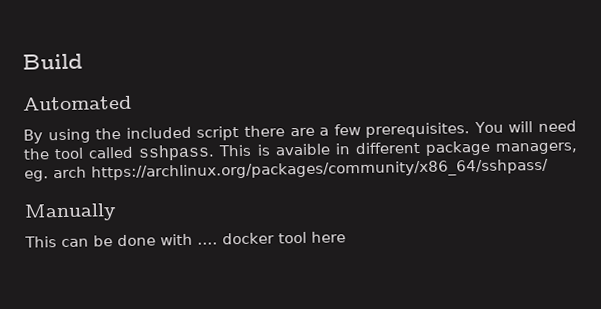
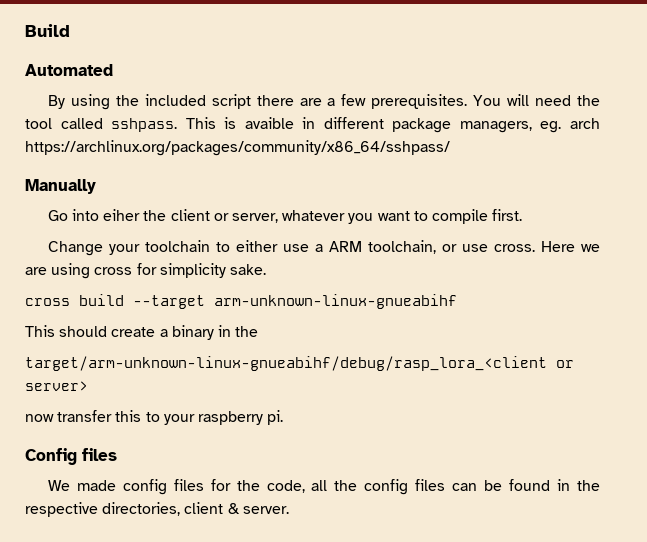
[24,231,346,248] This can be done with .... docker tool here -> [47,209,523,224] [47,240,600,256] [25,263,266,279] [25,294,457,309] [25,325,259,340] [25,356,574,371] [25,381,88,391] [25,410,284,425] [25,448,117,465] [47,479,600,495] [25,502,289,517] Go into eiher the client or server, whatever you want to compile first. // Change your toolchain to either use a ARM toolchain, or use cross. Here we are using cross for simplicity sake. // cross build --target arm-unknown-linux-gnueabihf // This should create a binary in the // target/arm-unknown-linux-gnueabihf/debug/rasp_lora_<client or server> // now transfer this to your raspberry pi. // Config files // We made config files for the code, all the config files can be found in the respective directories, client & server.

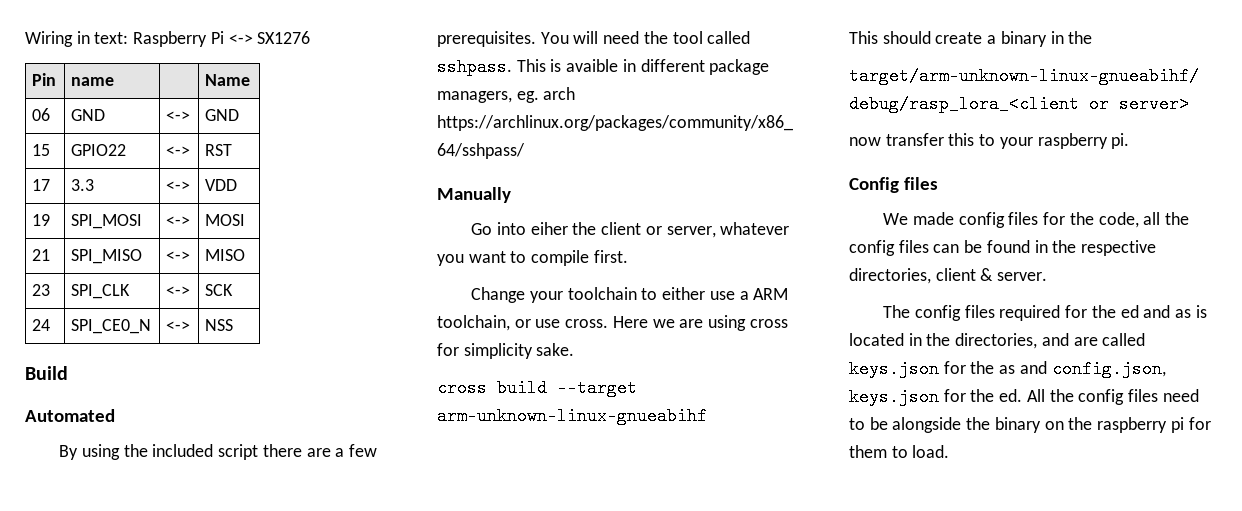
(25, 30) none -> [25,31,311,47] [32,73,57,86] [71,77,115,86] [205,74,251,86] [32,108,51,121] [71,109,106,121] [166,111,191,121] [205,109,240,121] [32,144,51,156] [71,144,127,156] [166,146,191,156] [205,144,233,156] [32,179,51,191] [71,179,95,191] [166,181,191,191] [205,179,238,191] [32,214,51,226] [71,214,143,229] [166,216,191,226] [205,214,246,226] [32,249,51,261] [71,249,143,264] [166,251,191,261] [205,249,246,261] [32,284,51,296] [71,284,131,299] [166,286,191,296] [205,284,234,296] [32,319,51,331] [71,319,152,334] [166,321,191,331] [205,319,234,331] Wiring in text: Raspberry Pi <-> SX1276 // Pin | name | | Name // 06 | GND | <-> | GND // 15 | GPIO22 | <-> | RST // 17 | 3.3 | <-> | VDD // 19 | SPI_MOSI | <-> | MOSI // 21 | SPI_MISO | <-> | MISO // 23 | SPI_CLK | <-> | SCK // 24 | SPI_CE0_N | <-> | NSS //
(289, 510) none -> [883,305,1207,321] [849,333,1146,349] [849,360,1166,378] [849,388,1199,406] [849,417,1211,433] [849,445,950,458] // The config files required for the ed and as is located in the directories, and are called keys.json for the as and config.json, keys.json for the ed. All the config files need to be alongside the binary on the raspberry pi for them to load.

